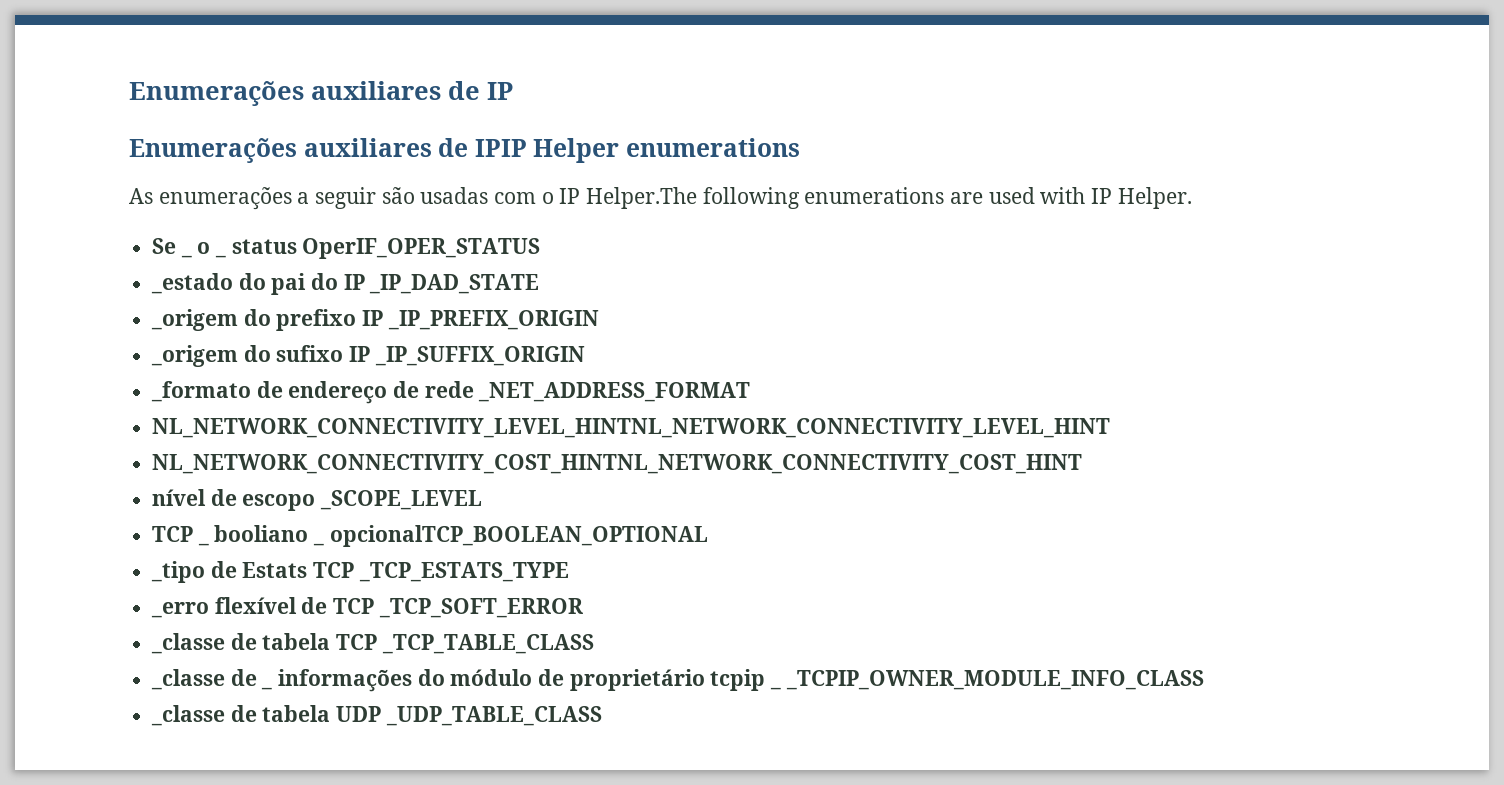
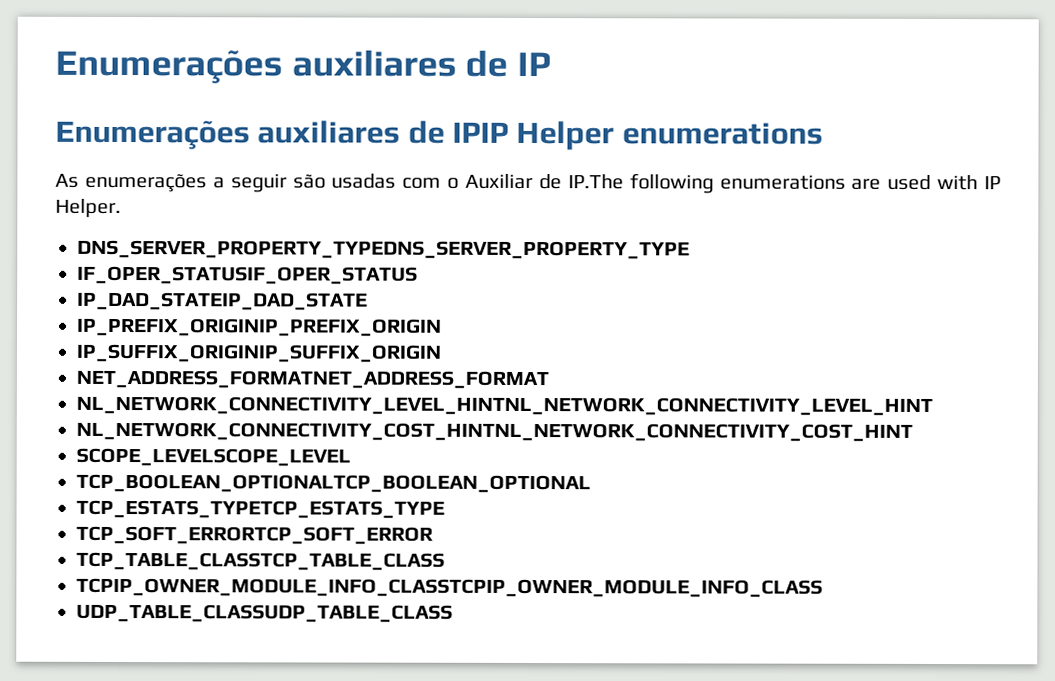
[559,187,698,209] IP Helper.The -> [465,173,624,190] Auxiliar de IP.The
[152,238,177,254] [180,254,192,258] [197,242,211,254] [215,254,227,258] [231,238,541,259] [151,273,540,295] [151,309,599,331] [151,345,585,367] [151,381,751,404] [152,418,1111,438] [152,454,1083,474] [152,489,483,511] [152,526,194,542] [197,542,209,546] [214,525,309,542] [313,525,708,547] [151,561,569,583] [151,597,583,618] [151,633,594,654] [151,669,257,690] [261,669,1204,692] [151,705,602,726] Se _ o _ status OperIF_OPER_STATUS // _estado do pai do IP _IP_DAD_STATE // _origem do prefixo IP _IP_PREFIX_ORIGIN // _origem do sufixo IP _IP_SUFFIX_ORIGIN // _formato de endereço de rede _NET_ADDRESS_FORMAT // NL_NETWORK_CONNECTIVITY_LEVEL_HINTNL_NETWORK_CONNECTIVITY_LEVEL_HINT // NL_NETWORK_CONNECTIVITY_COST_HINTNL_NETWORK_CONNECTIVITY_COST_HINT // nível de escopo _SCOPE_LEVEL // TCP _ booliano _ opcionalTCP_BOOLEAN_OPTIONAL // _tipo de Estats TCP _TCP_ESTATS_TYPE // _erro flexível de TCP _TCP_SOFT_ERROR // _classe de tabela TCP _TCP_TABLE_CLASS // _classe de _ informações do módulo de proprietário tcpip _ _TCPIP_OWNER_MODULE_INFO_CLASS // _classe de tabela UDP _UDP_TABLE_CLASS -> [77,239,690,260] [77,265,418,285] [77,291,368,311] [77,317,442,337] [76,343,441,363] [76,369,549,390] [76,395,933,416] [76,421,913,442] [76,447,351,467] [76,473,591,494] [76,499,445,519] [76,525,433,545] [76,551,445,571] [76,577,823,598] [76,603,453,623] DNS_SERVER_PROPERTY_TYPEDNS_SERVER_PROPERTY_TYPE // IF_OPER_STATUSIF_OPER_STATUS // IP_DAD_STATEIP_DAD_STATE // IP_PREFIX_ORIGINIP_PREFIX_ORIGIN // IP_SUFFIX_ORIGINIP_SUFFIX_ORIGIN // NET_ADDRESS_FORMATNET_ADDRESS_FORMAT // NL_NETWORK_CONNECTIVITY_LEVEL_HINTNL_NETWORK_CONNECTIVITY_LEVEL_HINT // NL_NETWORK_CONNECTIVITY_COST_HINTNL_NETWORK_CONNECTIVITY_COST_HINT // SCOPE_LEVELSCOPE_LEVEL // TCP_BOOLEAN_OPTIONALTCP_BOOLEAN_OPTIONAL // TCP_ESTATS_TYPETCP_ESTATS_TYPE // TCP_SOFT_ERRORTCP_SOFT_ERROR // TCP_TABLE_CLASSTCP_TABLE_CLASS // TCPIP_OWNER_MODULE_INFO_CLASSTCPIP_OWNER_MODULE_INFO_CLASS // UDP_TABLE_CLASSUDP_TABLE_CLASS

